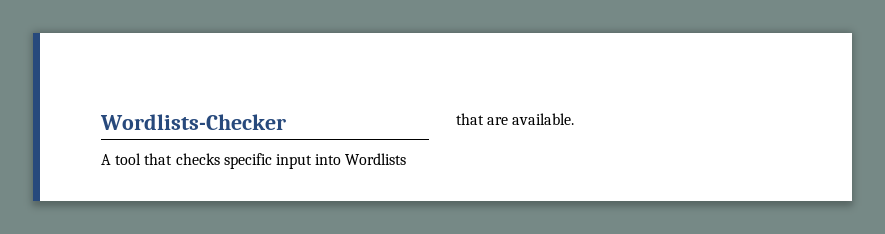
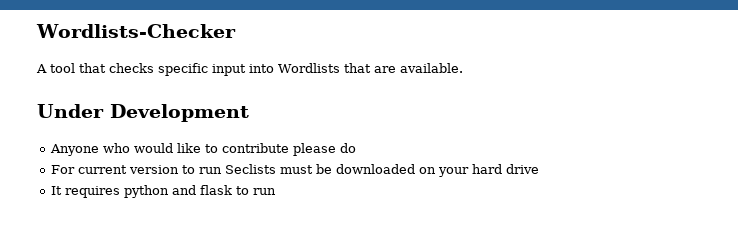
(575, 119) none -> [37,104,249,122] [50,143,357,156] [51,164,540,177] [51,185,277,198] // Under Development // Anyone who would like to contribute please do // For current version to run Seclists must be downloaded on your hard drive // It requires python and flask to run

